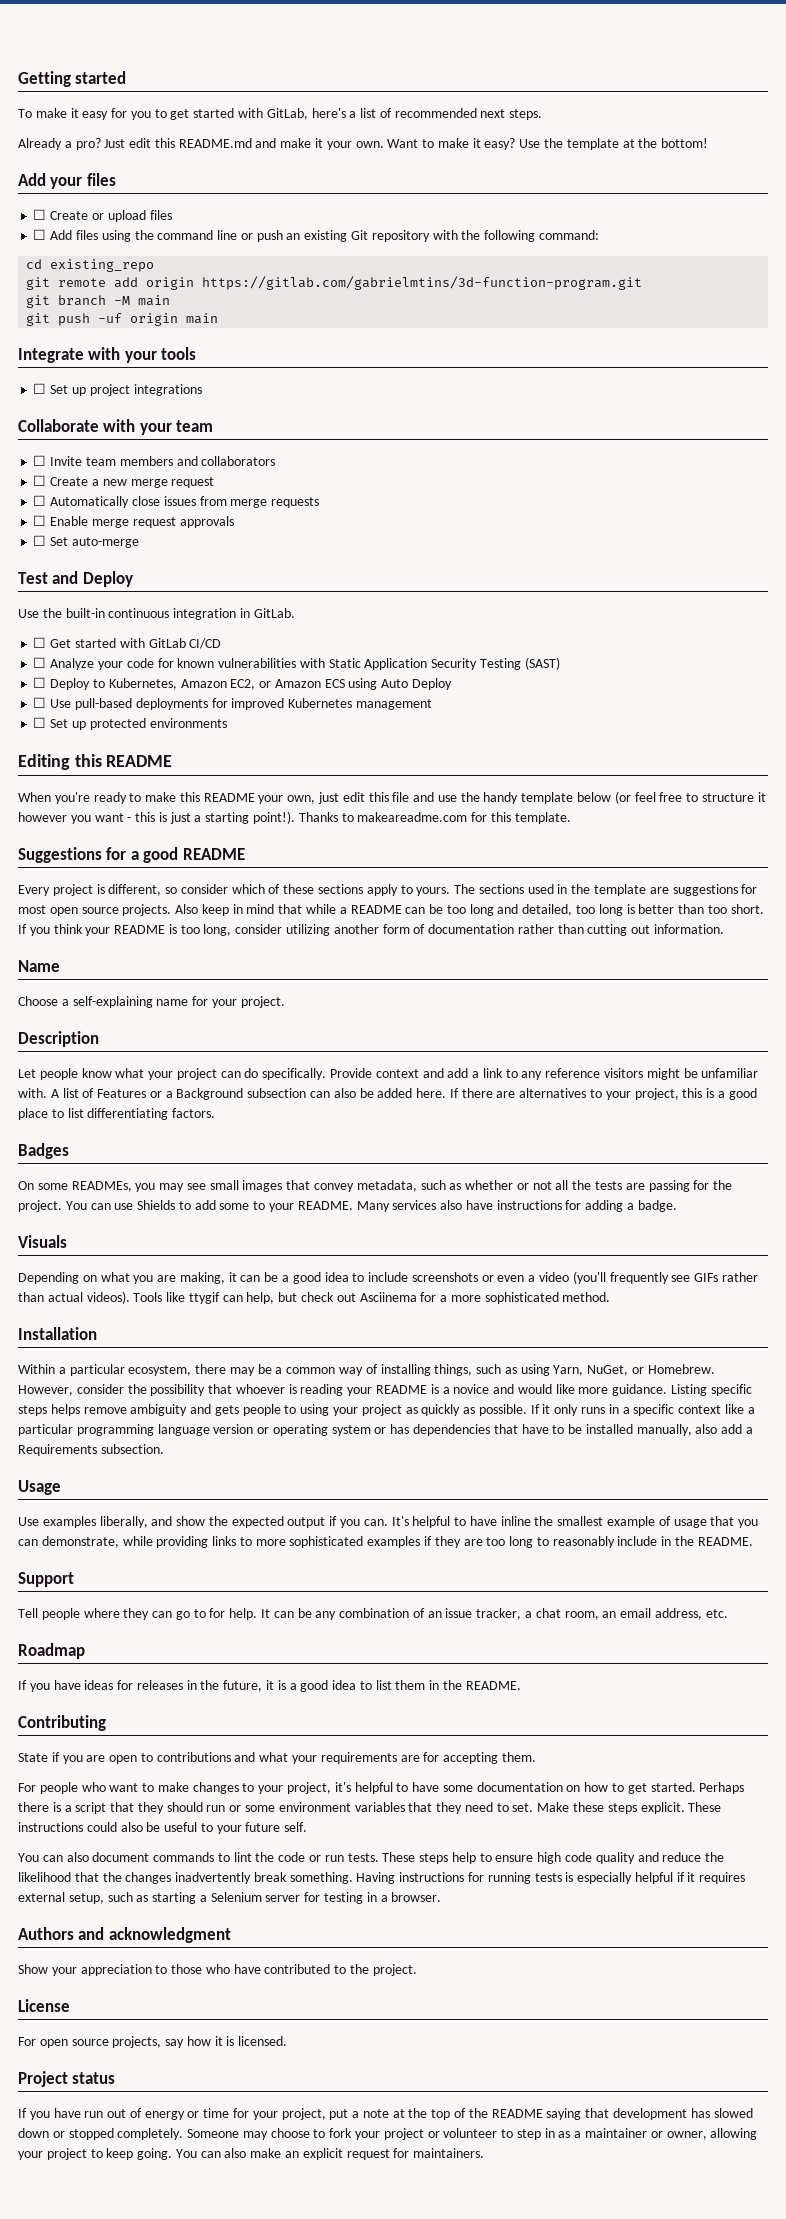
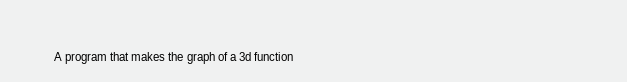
[18,71,127,87] [18,108,543,120] [18,138,709,150] [18,173,116,189] [33,209,172,222] [33,229,599,242] [26,259,155,272] [26,276,643,290] [26,295,171,308] [26,313,219,326] [18,347,197,363] [33,383,202,396] [18,419,214,435] [33,455,276,466] [33,475,215,488] [33,495,320,508] [33,515,234,528] [33,535,139,548] [18,571,133,587] [18,608,295,620] [33,637,222,649] [33,657,560,670] [33,677,452,690] [33,697,432,710] [33,717,227,730] [18,754,173,770] [18,791,766,804] [18,811,571,824] [18,847,245,863] [18,884,758,896] [18,904,764,916] [18,924,725,936] [18,960,60,972] [18,996,285,1008] [18,1031,99,1047] [18,1068,759,1080] [18,1088,757,1100] [18,1108,216,1120] [18,1143,69,1159] [18,1180,733,1192] [18,1200,677,1212] [18,1235,67,1248] [18,1271,758,1284] [18,1291,611,1304] [18,1327,97,1340] [18,1364,715,1376] [18,1384,752,1396] [18,1404,755,1416] [18,1424,754,1436] [18,1444,164,1456] [18,1480,61,1495] [18,1516,759,1528] [18,1536,753,1548] [18,1572,74,1587] [18,1608,728,1620] [18,1643,85,1659] [18,1680,521,1692] [18,1715,106,1731] [18,1752,536,1764] [18,1782,745,1794] [18,1802,722,1814] [18,1822,308,1834] [18,1852,725,1864] [18,1872,746,1884] [18,1892,442,1904] [18,1927,231,1943] [18,1964,417,1976] [18,1999,70,2012] [18,2036,288,2048] [18,2071,116,2087] [18,2108,753,2120] [18,2128,758,2140] [18,2148,485,2160] Getting started // To make it easy for you to get started with GitLab, here's a list of recommended next steps. // Already a pro? Just edit this README.md and make it your own. Want to make it easy? Use the template at the bottom! // Add your files // ☐ Create or upload files // ☐ Add files using the command line or push an existing Git repository with the following command: // cd existing_repo // git remote add origin https://gitlab.com/gabrielmtins/3d-function-program.git // git branch -M main // git push -uf origin main // Integrate with your tools // ☐ Set up project integrations // Collaborate with your team // ☐ Invite team members and collaborators // ☐ Create a new merge request // ☐ Automatically close issues from merge requests // ☐ Enable merge request approvals // ☐ Set auto-merge // Test and Deploy // Use the built-in continuous integration in GitLab. // ☐ Get started with GitLab CI/CD // ☐ Analyze your code for known vulnerabilities with Static Application Security Testing (SAST) // ☐ Deploy to Kubernetes, Amazon EC2, or Amazon ECS using Auto Deploy // ☐ Use pull-based deployments for improved Kubernetes management // ☐ Set up protected environments // Editing this README // When you're ready to make this README your own, just edit this file and use the handy template below (or feel free to structure it however you want - this is just a starting point!). Thanks to makeareadme.com for this template. // Suggestions for a good README // Every project is different, so consider which of these sections apply to yours. The sections used in the template are suggestions for most open source projects. Also keep in mind that while a README can be too long and detailed, too long is better than too short. If you think your README is too long, consider utilizing another form of documentation rather than cutting out information. // Name // Choose a self-explaining name for your project. // Description // Let people know what your project can do specifically. Provide context and add a link to any reference visitors might be unfamiliar with. A list of Features or a Background subsection can also be added here. If there are alternatives to your project, this is a good place to list differentiating factors. // Badges // On some READMEs, you may see small images that convey metadata, such as whether or not all the tests are passing for the project. You can use Shields to add some to your README. Many services also have instructions for adding a badge. // Visuals // Depending on what you are making, it can be a good idea to include screenshots or even a video (you'll frequently see GIFs rather than actual videos). Tools like ttygif can help, but check out Asciinema for a more sophisticated method. // Installation // Within a particular ecosystem, there may be a common way of installing things, such as using Yarn, NuGet, or Homebrew. However, consider the possibility that whoever is reading your README is a novice and would like more guidance. Listing specific steps helps remove ambiguity and gets people to using your project as quickly as possible. If it only runs in a specific context like a particular programming language version or operating system or has dependencies that have to be installed manually, also add a Requirements subsection. // Usage // Use examples liberally, and show the expected output if you can. It's helpful to have inline the smallest example of usage that you can demonstrate, while providing links to more sophisticated examples if they are too long to reasonably include in the README. // Support // Tell people where they can go to for help. It can be any combination of an issue tracker, a chat room, an email address, etc. // Roadmap // If you have ideas for releases in the future, it is a good idea to list them in the README. // Contributing // State if you are open to contributions and what your requirements are for accepting them. // For people who want to make changes to your project, it's helpful to have some documentation on how to get started. Perhaps there is a script that they should run or some environment variables that they need to set. Make these steps explicit. These instructions could also be useful to your future self. // You can also document commands to lint the code or run tests. These steps help to ensure high code quality and reduce the likelihood that the changes inadvertently break something. Having instructions for running tests is especially helpful if it requires external setup, such as starting a Selenium server for testing in a browser. // Authors and acknowledgment // Show your appreciation to those who have contributed to the project. // License // For open source projects, say how it is licensed. // Project status // If you have run out of energy or time for your project, put a note at the top of the README saying that development has slowed down or stopped completely. Someone may choose to fork your project or volunteer to step in as a maintainer or owner, allowing your project to keep going. You can also make an explicit request for maintainers. -> [54,52,293,64] A program that makes the graph of a 3d function

